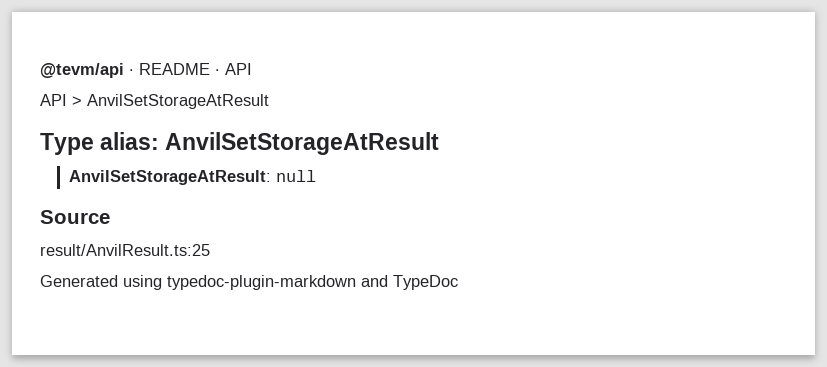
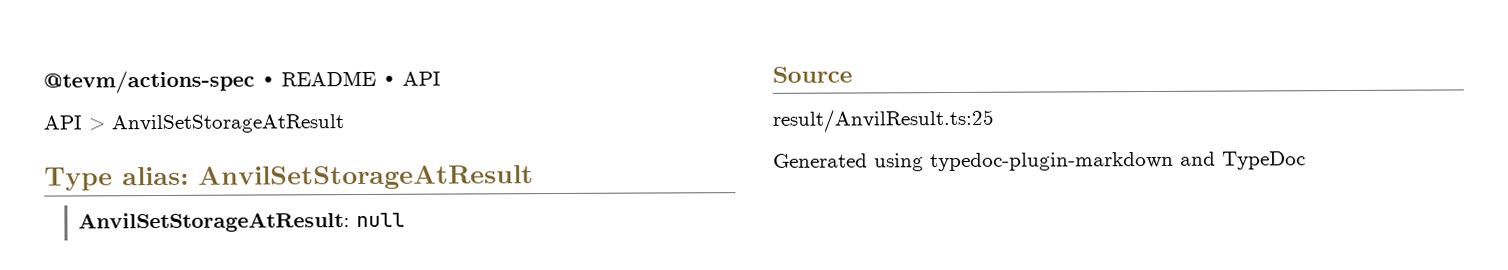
[40,63,124,78] @tevm/api -> [43,70,255,94] @tevm/actions-spec

